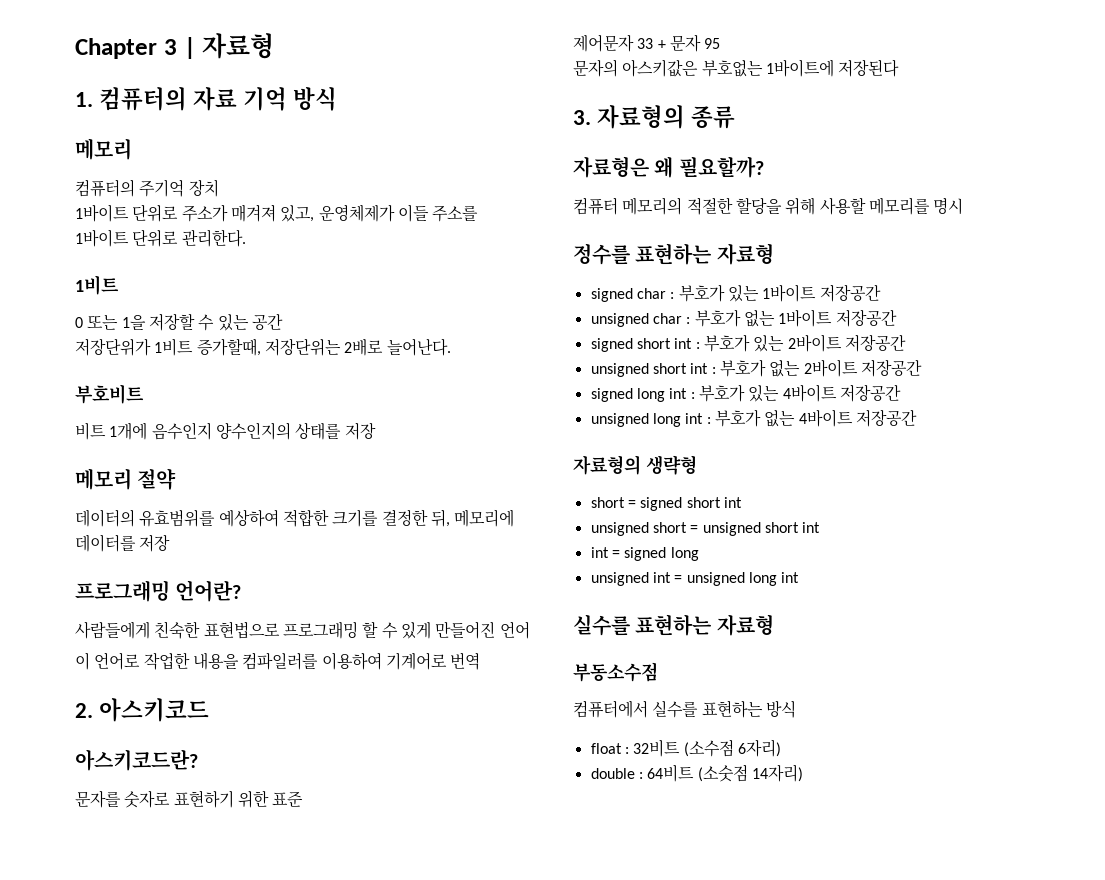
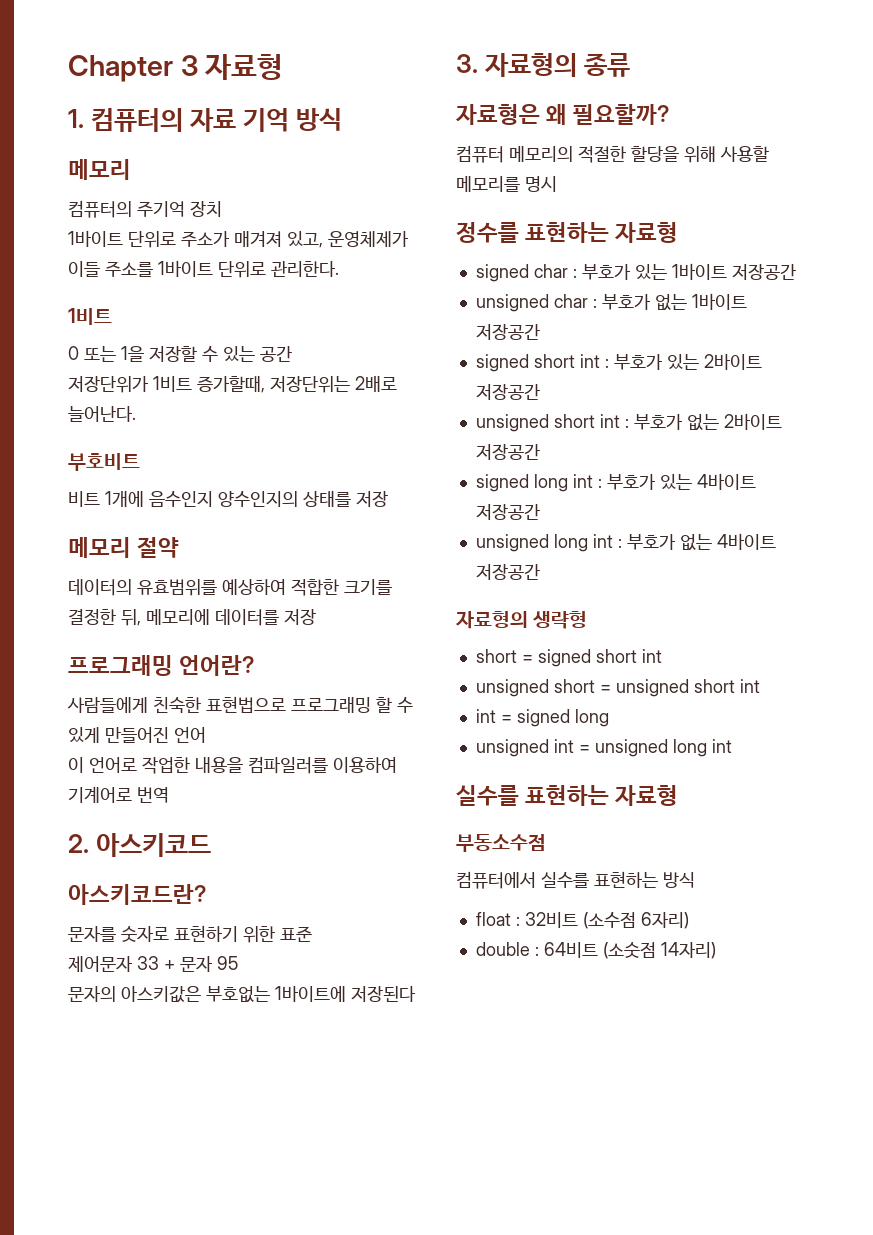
[183,37,196,59] | -> (198, 65) none

